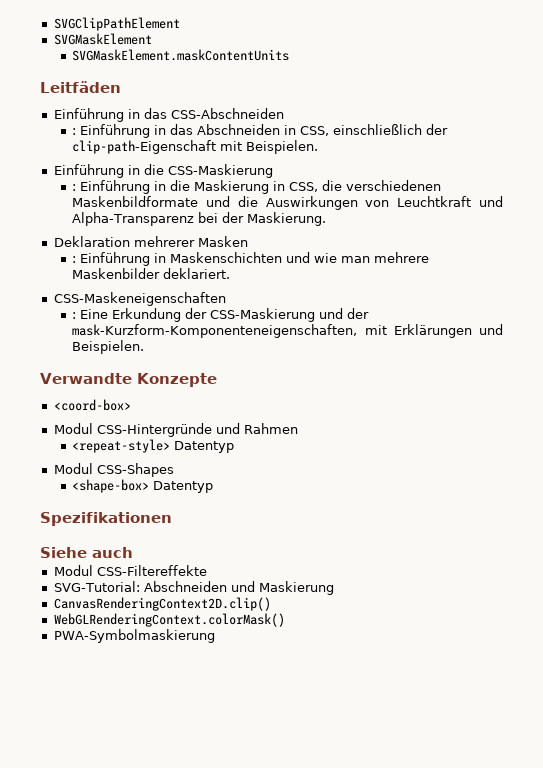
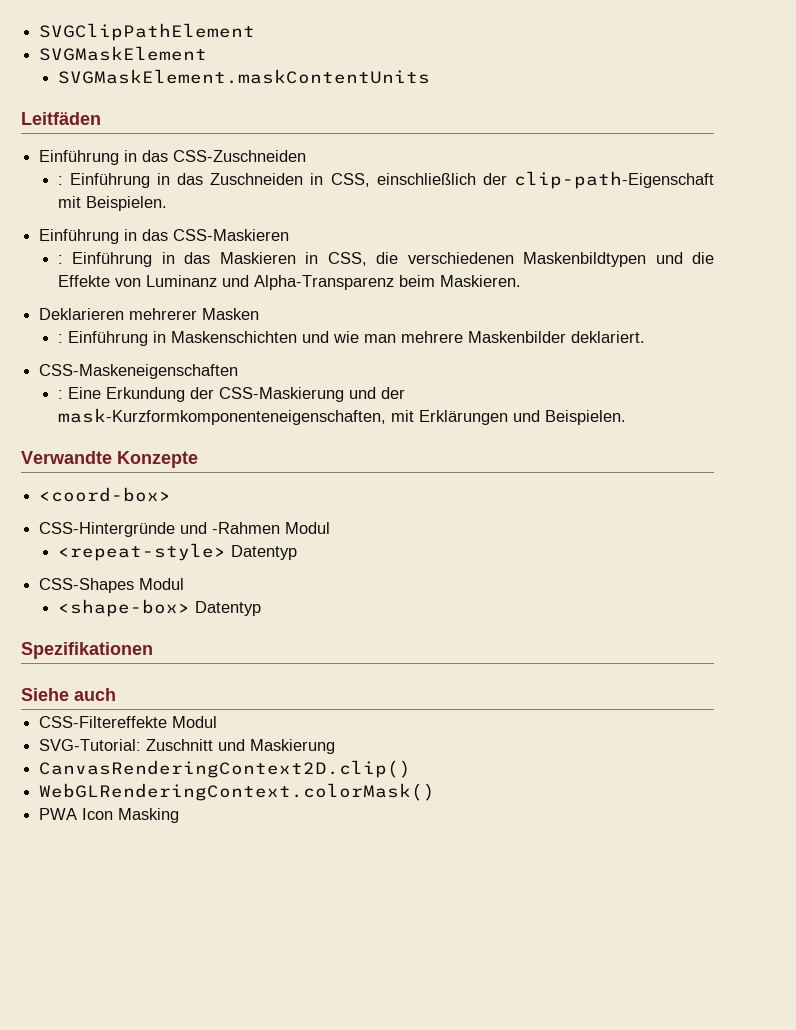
[170,108,284,119] [72,124,281,138] CSS-Abschneiden // : Einführung in das Abschneiden -> [173,150,307,162] [57,173,304,188] CSS-Zuschneiden // : Einführung in das Zuschneiden
[143,164,273,178] [72,180,270,194] die CSS-Maskierung // : Einführung in die Maskierung -> [142,229,290,241] [57,252,296,267] das CSS-Maskieren // : Einführung in das Maskieren
[72,196,199,207] Maskenbildformate -> [523,252,647,267] Maskenbildtypen
[265,196,503,210] [72,212,327,226] [53,236,130,247] Auswirkungen von Leuchtkraft und Alpha-Transparenz bei der Maskierung. // Deklaration -> [57,275,521,290] [39,308,125,320] Effekte von Luminanz und Alpha-Transparenz beim Maskieren. // Deklarieren
[72,324,358,338] mask-Kurzform-Komponenteneigenschaften, -> [57,408,386,425] mask-Kurzformkomponenteneigenschaften,
[53,423,93,434] Modul -> (172, 494) none
[243,423,298,434] Rahmen -> [212,522,331,534] -Rahmen Modul
[53,463,174,477] Modul CSS-Shapes -> [39,578,185,593] CSS-Shapes Modul
[53,565,207,576] Modul CSS-Filtereffekte -> [39,716,218,728] CSS-Filtereffekte Modul
[143,581,227,592] Abschneiden -> [146,739,214,751] Zuschnitt
[53,629,215,643] PWA-Symbolmaskierung -> [39,808,180,823] PWA Icon Masking

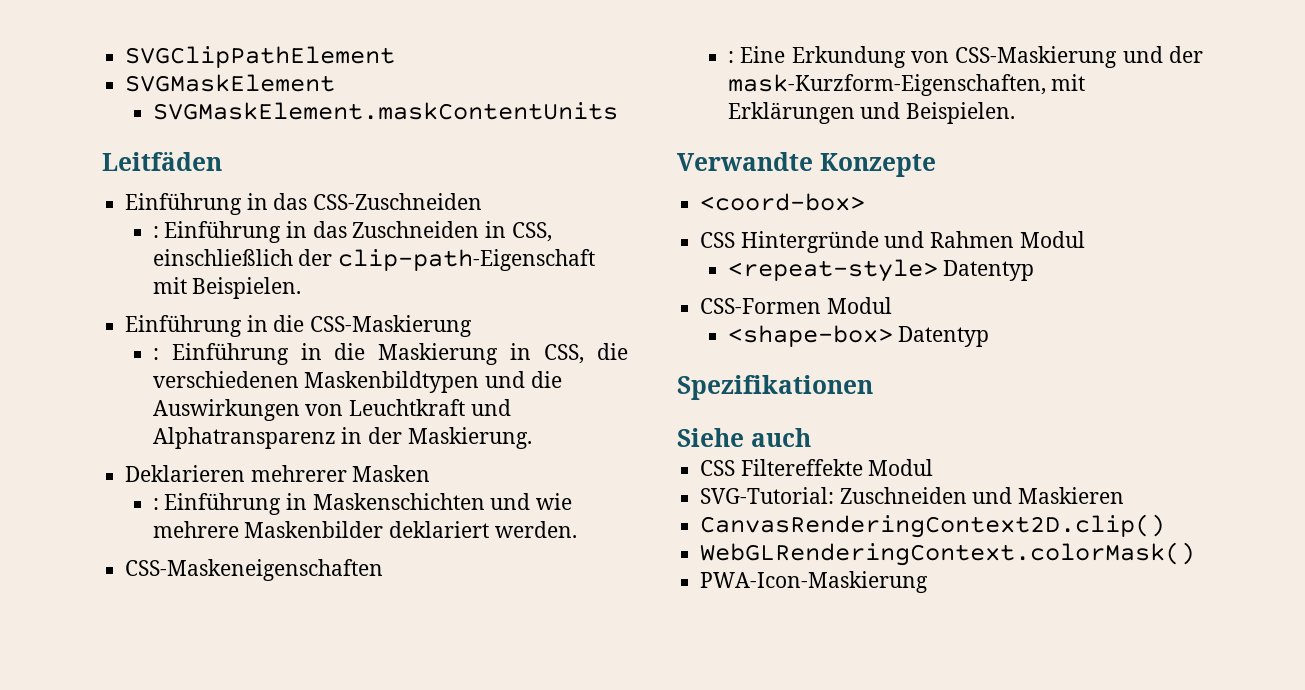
[142,229,290,241] [57,252,296,267] das CSS-Maskieren // : Einführung in das Maskieren -> [273,315,473,337] [152,343,499,365] die CSS-Maskierung // : Einführung in die Maskierung
[57,275,521,290] Effekte von Luminanz und Alpha-Transparenz beim Maskieren. -> [152,399,511,421] [152,427,532,449] Auswirkungen von Leuchtkraft und Alphatransparenz in der Maskierung.
[363,334,396,343] man -> (573, 501) none
[570,331,645,343] deklariert. -> [389,521,577,538] deklariert werden.
[189,387,214,399] der -> [910,51,949,63] von
[57,408,386,425] mask-Kurzformkomponenteneigenschaften, -> [727,74,1046,96] mask-Kurzform-Eigenschaften,
[39,522,281,537] CSS-Hintergründe und -Rahmen -> [700,231,1015,253] CSS Hintergründe und Rahmen
[39,578,135,593] CSS-Shapes -> [700,298,822,314] CSS-Formen
[39,716,168,728] CSS-Filtereffekte -> [700,459,863,476] CSS Filtereffekte
[146,739,336,754] Zuschnitt und Maskierung -> [839,487,1125,504] Zuschneiden und Maskieren
[39,808,180,823] PWA Icon Masking -> [700,571,929,593] PWA-Icon-Maskierung

